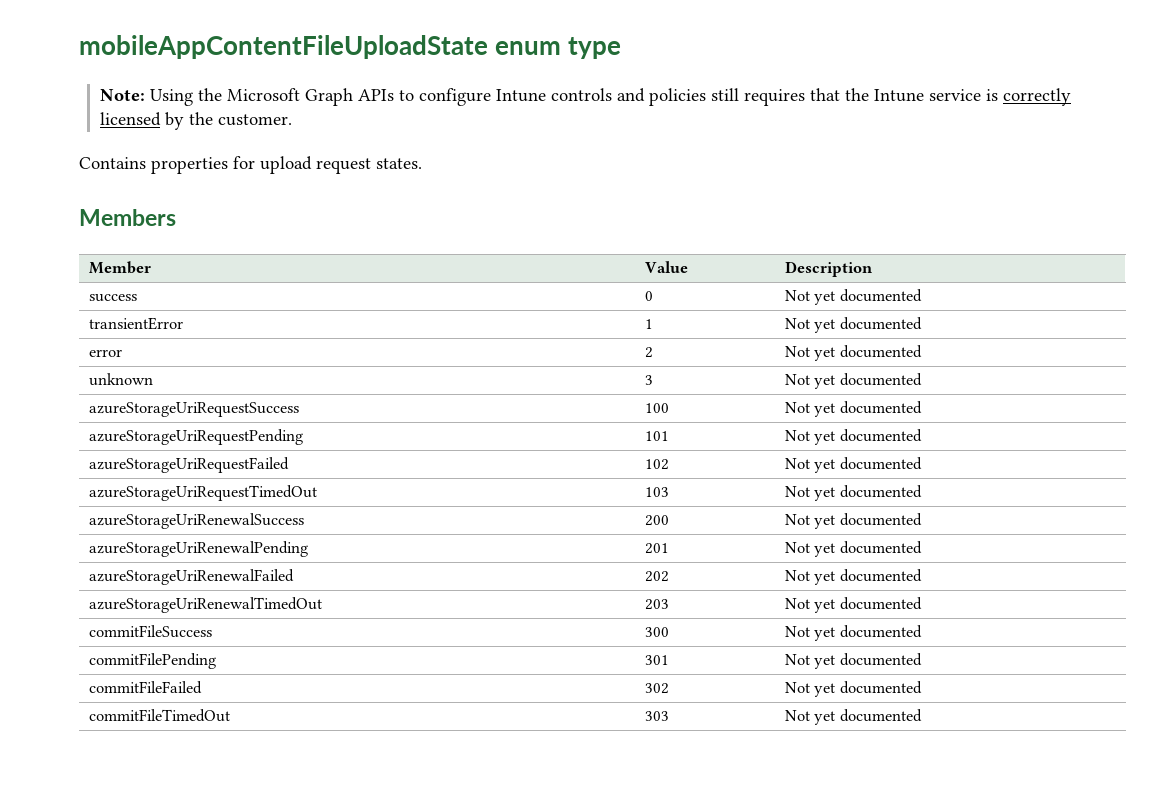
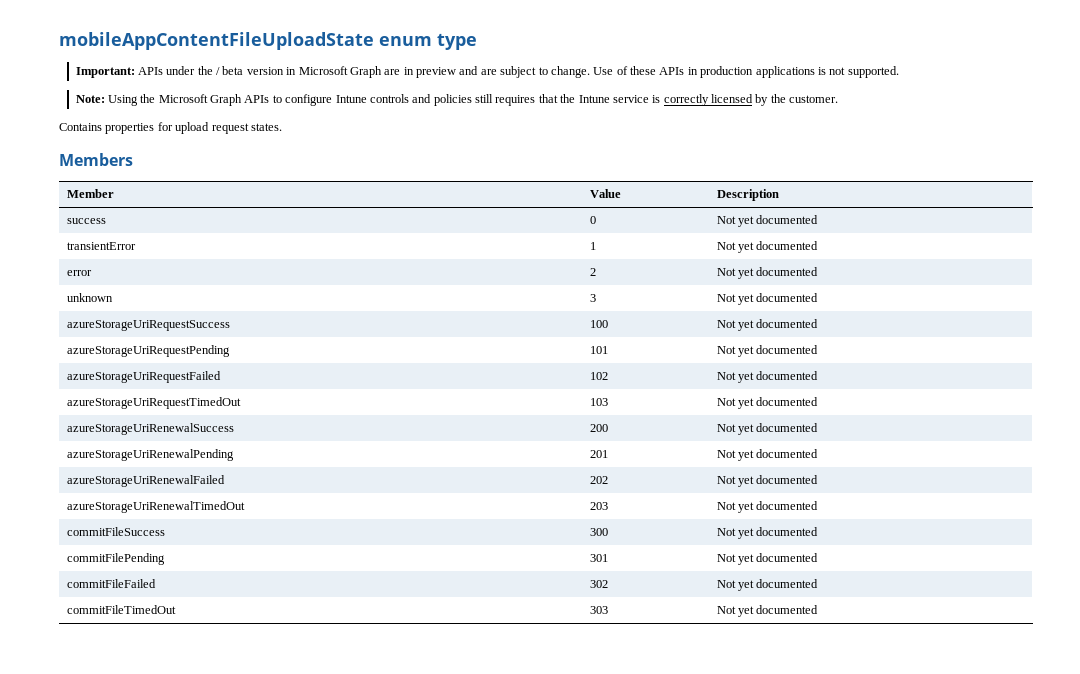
(622, 48) none -> [75,66,899,78] // Important: APIs under the / beta version in Microsoft Graph are in preview and are subject to change. Use of these APIs in production applications is not supported.

